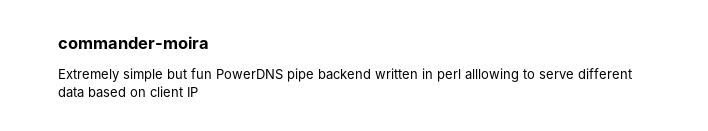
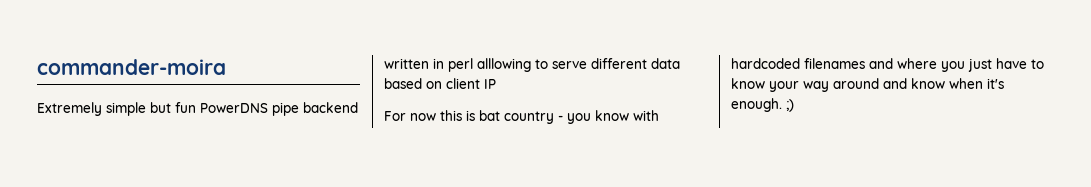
(198, 92) none -> [384,110,659,124] [731,58,1044,72] [731,78,1004,92] [731,98,794,112] // For now this is bat country - you know with hardcoded filenames and where you just have to know your way around and know when it's enough. ;)

